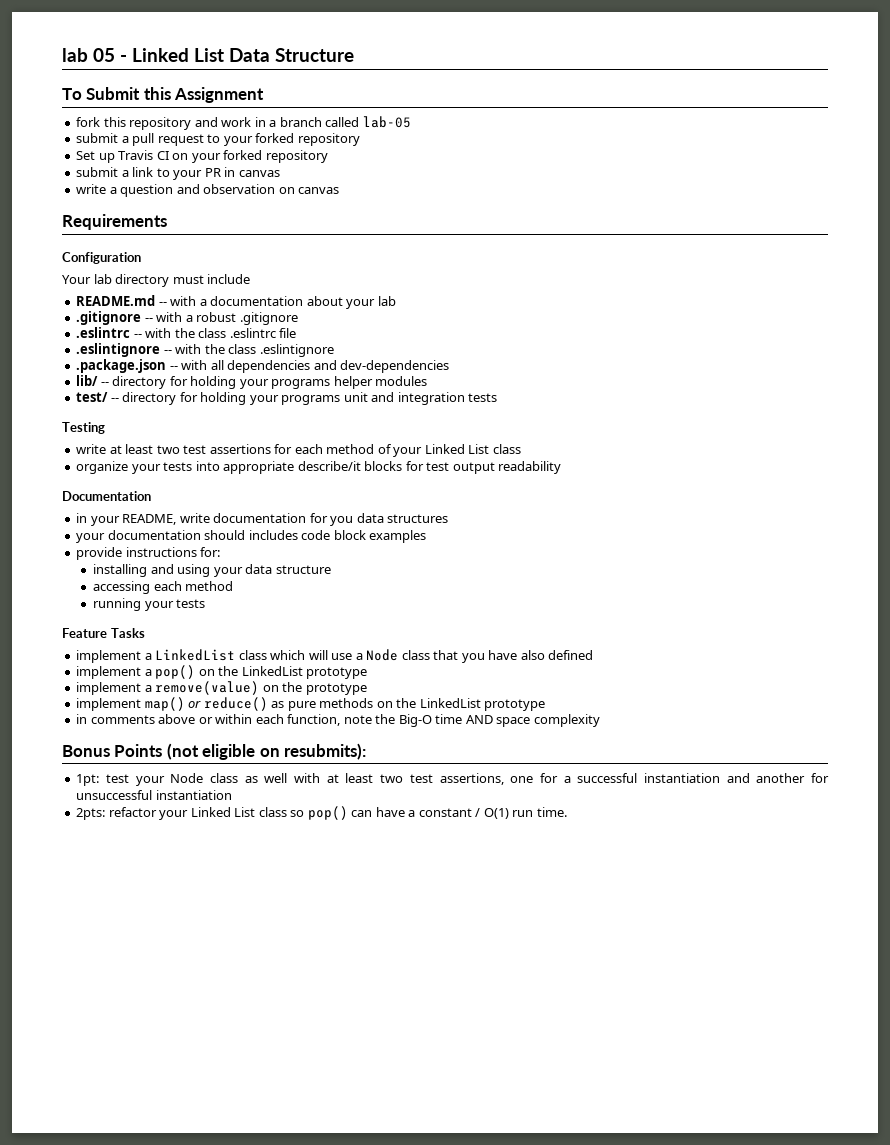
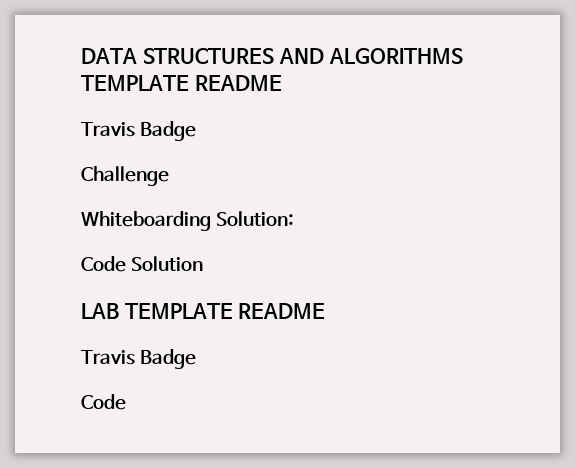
[62,48,354,62] [62,87,265,103] [76,116,411,130] [76,133,360,146] [76,150,328,163] [76,167,280,180] [76,184,340,197] [62,214,167,230] [62,252,141,264] [62,274,251,287] [76,295,396,309] [76,311,298,325] [76,327,297,338] [76,343,334,357] [76,359,450,373] [76,375,428,389] [76,392,498,405] [62,422,105,434] [76,444,521,457] [76,461,562,474] [62,491,151,501] [76,513,449,526] [76,530,427,543] [76,547,221,560] [93,564,331,577] [93,581,234,594] [93,598,206,611] [62,628,145,638] [76,649,594,663] [76,665,368,679] [76,681,367,695] [76,697,546,711] [76,714,600,727] [62,743,367,760] [76,773,829,786] [76,790,232,800] [76,806,567,820] lab 05 - Linked List Data Structure // To Submit this Assignment // fork this repository and work in a branch called lab-05 // submit a pull request to your forked repository // Set up Travis CI on your forked repository // submit a link to your PR in canvas // write a question and observation on canvas // Requirements // Configuration // Your lab directory must include // README.md -- with a documentation about your lab // .gitignore -- with a robust .gitignore // .eslintrc -- with the class .eslintrc file // .eslintignore -- with the class .eslintignore // .package.json -- with all dependencies and dev-dependencies // lib/ -- directory for holding your programs helper modules // test/ -- directory for holding your programs unit and integration tests // Testing // write at least two test assertions for each method of your Linked List class // organize your tests into appropriate describe/it blocks for test output readability // Documentation // in your README, write documentation for you data structures // your documentation should includes code block examples // provide instructions for: // installing and using your data structure // accessing each method // running your tests // Feature Tasks // implement a LinkedList class which will use a Node class that you have also defined // implement a pop() on the LinkedList prototype // implement a remove(value) on the prototype // implement map() or reduce() as pure methods on the LinkedList prototype // in comments above or within each function, note the Big-O time AND space complexity // Bonus Points (not eligible on resubmits): // 1pt: test your Node class as well with at least two test assertions, one for a successful instantiation and another for unsuccessful instantiation // 2pts: refactor your Linked List class so pop() can have a constant / O(1) run time. -> [81,48,463,64] [81,75,282,91] [81,121,196,141] [81,166,169,186] [81,211,294,231] [81,256,203,272] [81,303,326,319] [81,349,196,369] [81,394,126,410] DATA STRUCTURES AND ALGORITHMS TEMPLATE README // Travis Badge // Challenge // Whiteboarding Solution: // Code Solution // LAB TEMPLATE README // Travis Badge // Code

